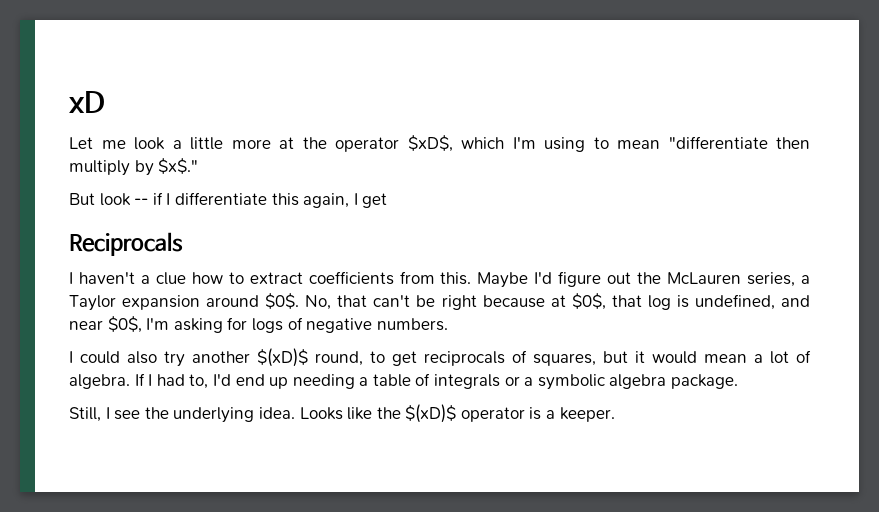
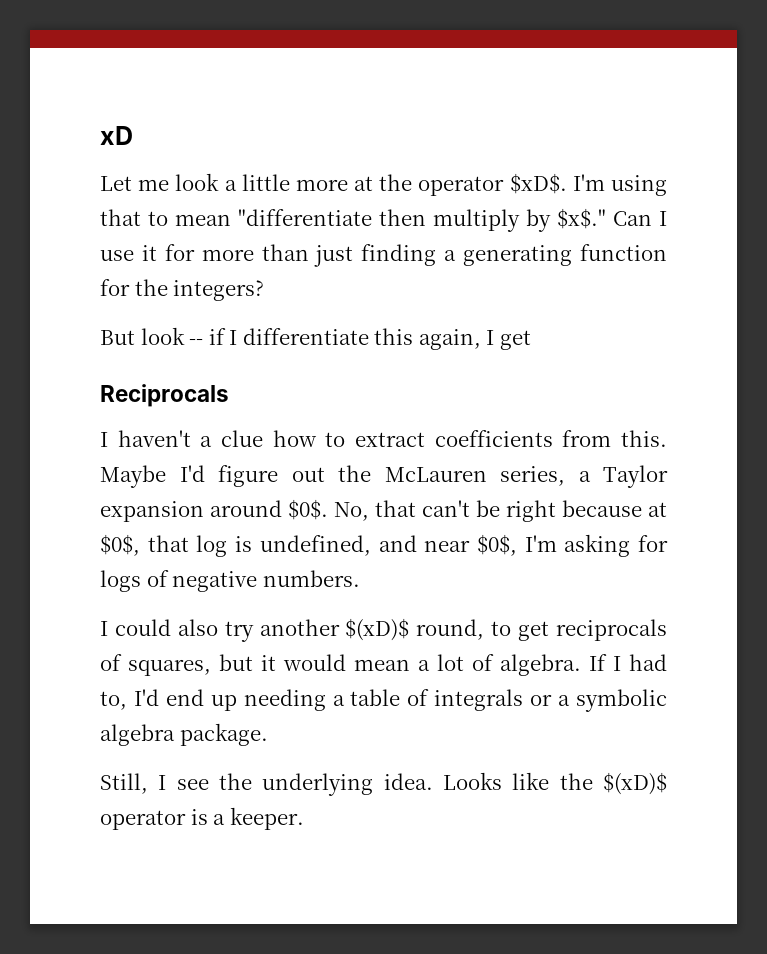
[407,135,504,152] $xD$, which -> [509,173,567,194] $xD$.
(585, 144) none -> [100,209,141,226] that
(199, 166) none -> [613,211,667,226] [100,244,668,267] [100,279,265,301] Can I use it for more than just finding a generating function for the integers?

